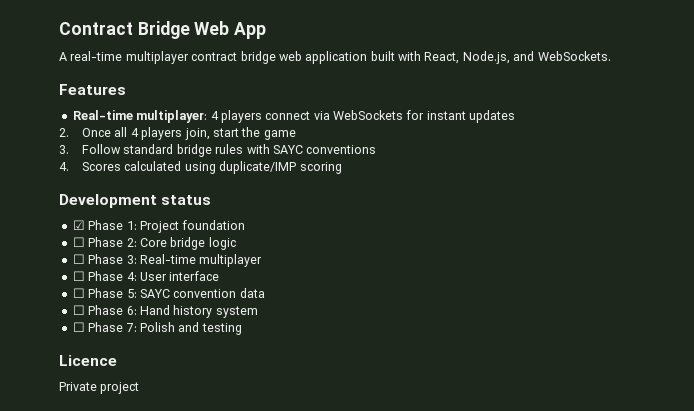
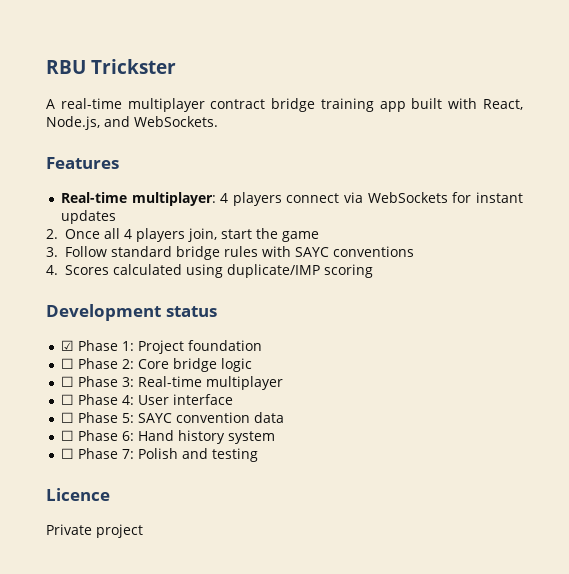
[59,21,267,39] Contract Bridge Web App -> [46,59,177,74] RBU Trickster
[278,51,368,64] web application -> [320,98,406,112] training app

